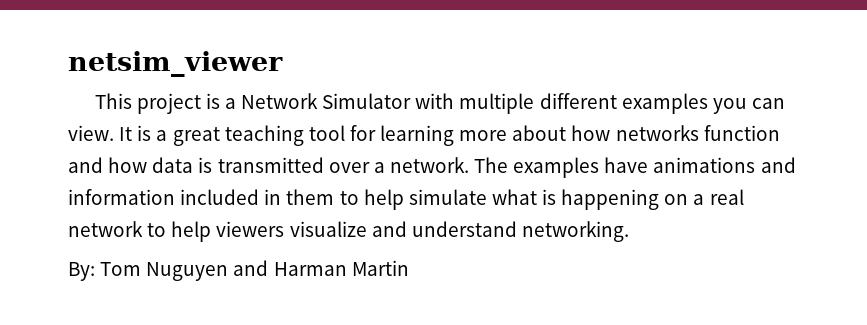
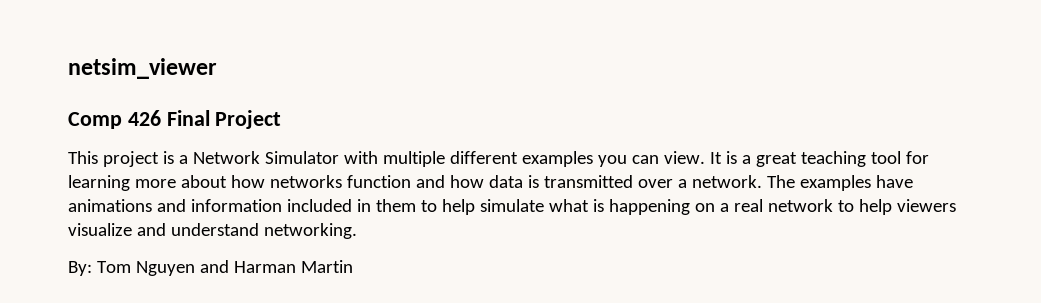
(283, 64) none -> [68,110,282,129] // Comp 426 Final Project
[146,262,229,281] Nuguyen -> [135,261,195,276] Nguyen

